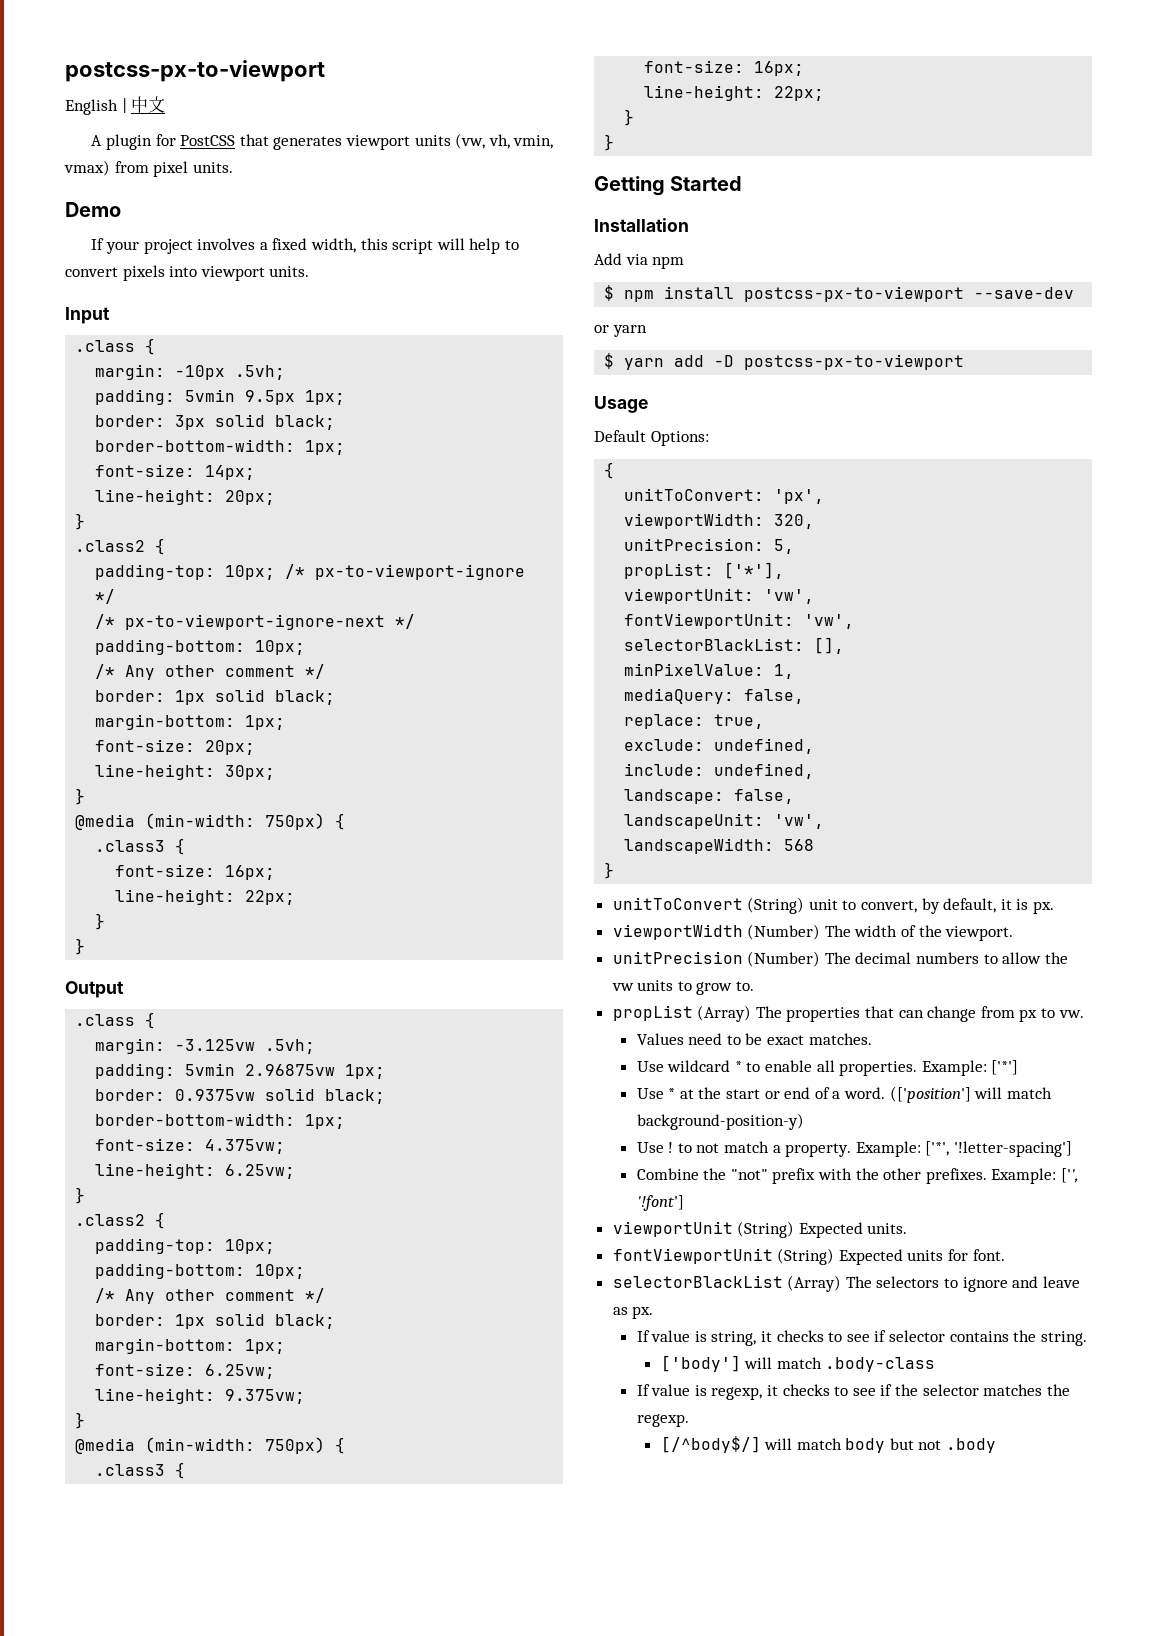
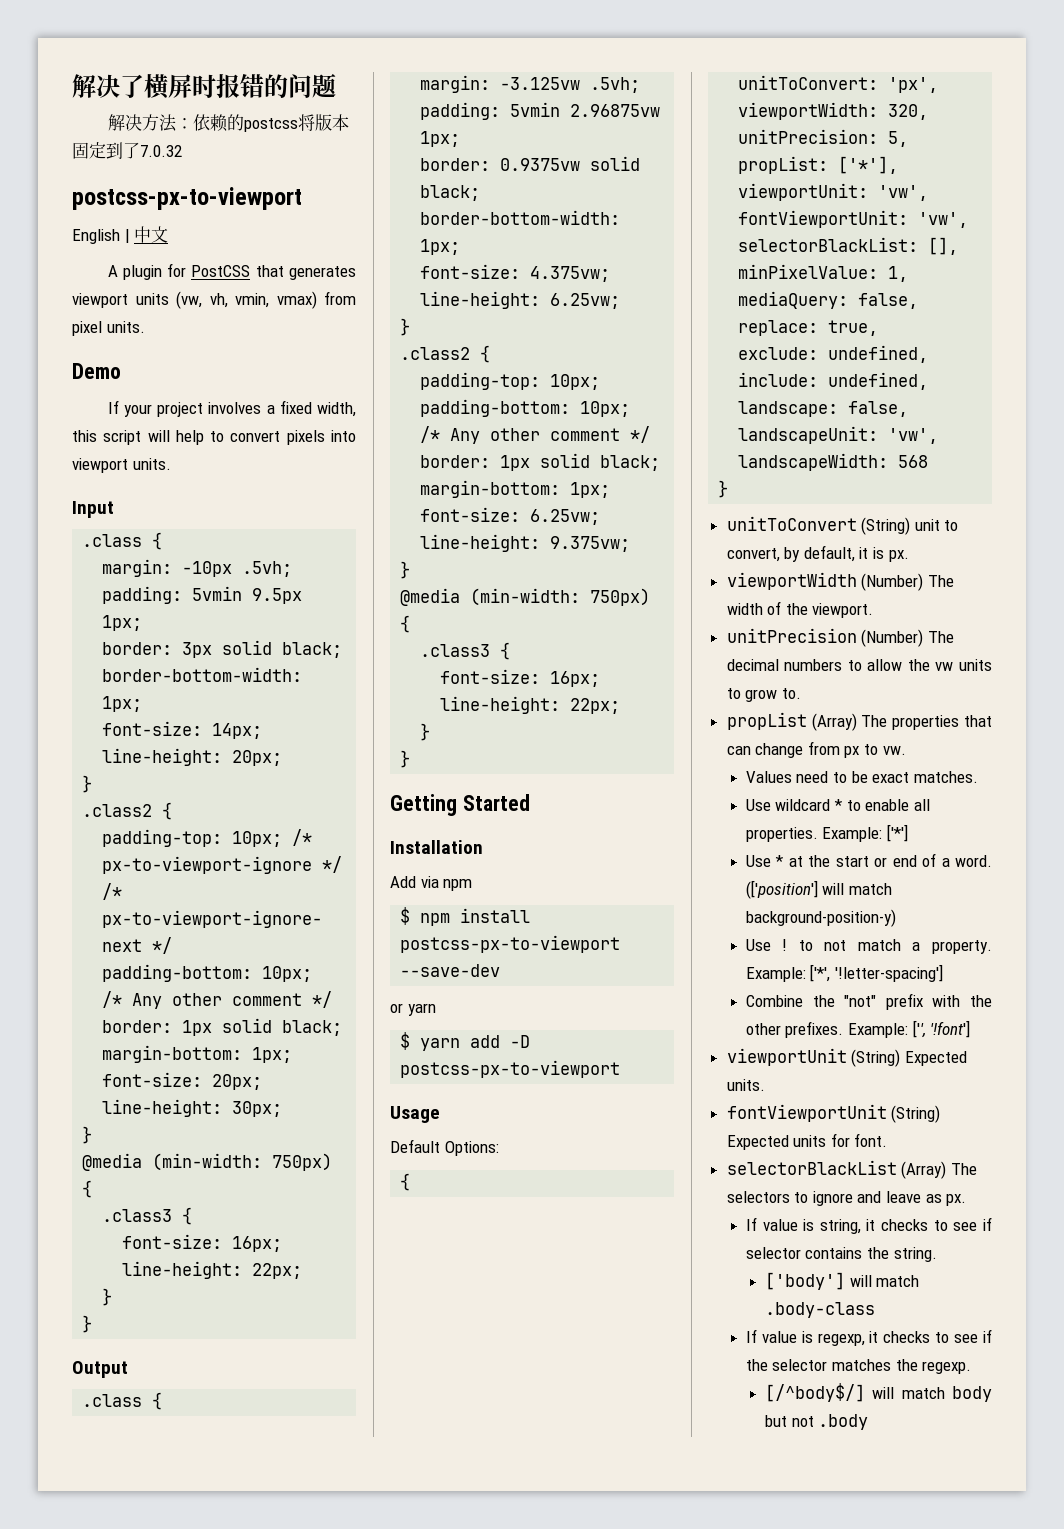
(65, 71) none -> [72,73,336,99] [107,114,349,132] [72,142,182,159] 解决了横屏时报错的问题 // 解决方法：依赖的postcss将版本固定到了7.0.32 //

